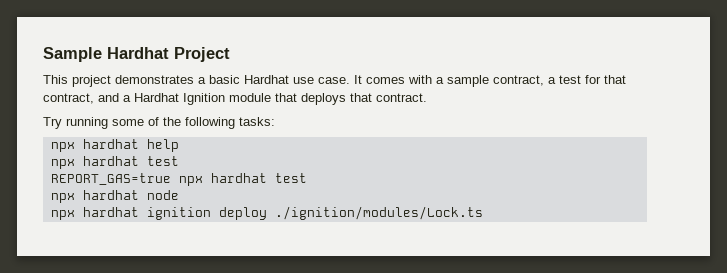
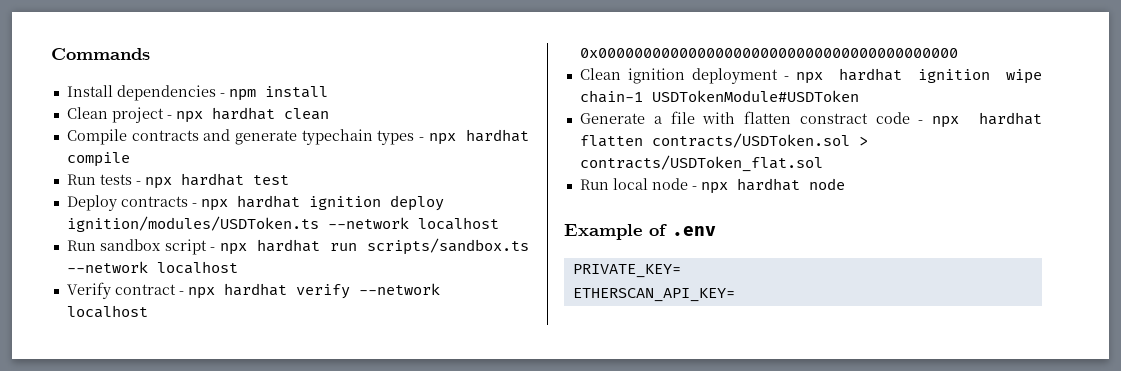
[43,47,230,62] [43,75,626,87] [43,93,427,105] [43,117,275,129] [50,139,179,152] [50,156,179,169] [50,173,307,186] [50,190,179,203] [50,206,483,220] Sample Hardhat Project // This project demonstrates a basic Hardhat use case. It comes with a sample contract, a test for that contract, and a Hardhat Ignition module that deploys that contract. // Try running some of the following tasks: // npx hardhat help // npx hardhat test // REPORT_GAS=true npx hardhat test // npx hardhat node // npx hardhat ignition deploy ./ignition/modules/Lock.ts -> [51,48,150,60] [66,85,328,101] [66,107,329,123] [66,129,529,145] [66,152,130,167] [66,173,289,189] [66,195,444,211] [66,216,499,232] [66,238,529,255] [66,261,238,274] [66,282,440,299] [66,305,148,318] [579,48,958,58] [579,68,1042,84] [579,90,859,103] [579,111,1042,128] [579,133,868,148] [579,155,823,172] [579,178,845,194] [564,224,716,240] [572,264,681,278] [572,288,735,302] Commands // Install dependencies - npm install // Clean project - npx hardhat clean // Compile contracts and generate typechain types - npx hardhat compile // Run tests - npx hardhat test // Deploy contracts - npx hardhat ignition deploy ignition/modules/USDToken.ts --network localhost // Run sandbox script - npx hardhat run scripts/sandbox.ts --network localhost // Verify contract - npx hardhat verify --network localhost 0x0000000000000000000000000000000000000000 // Clean ignition deployment - npx hardhat ignition wipe chain-1 USDTokenModule#USDToken // Generate a file with flatten constract code - npx hardhat flatten contracts/USDToken.sol > contracts/USDToken_flat.sol // Run local node - npx hardhat node // Example of .env // PRIVATE_KEY= // ETHERSCAN_API_KEY=

